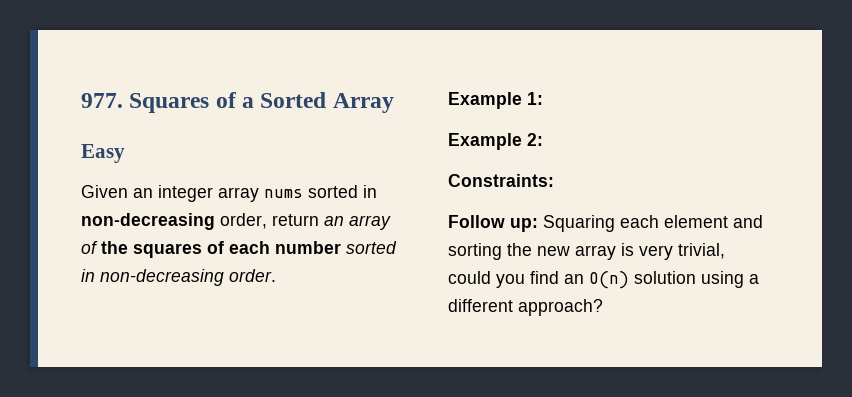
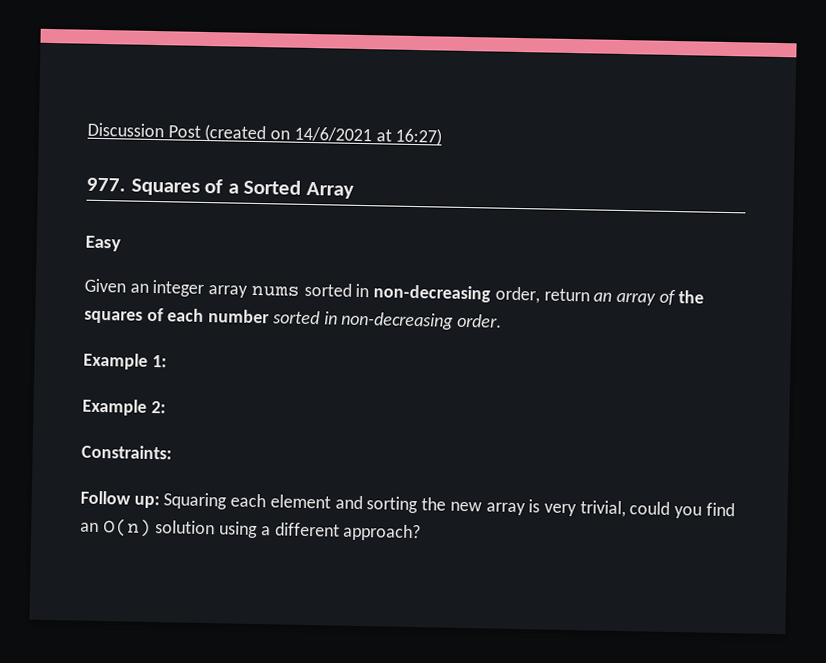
(81, 100) none -> [87,122,443,146] Discussion Post (created on 14/6/2021 at 16:27) //

